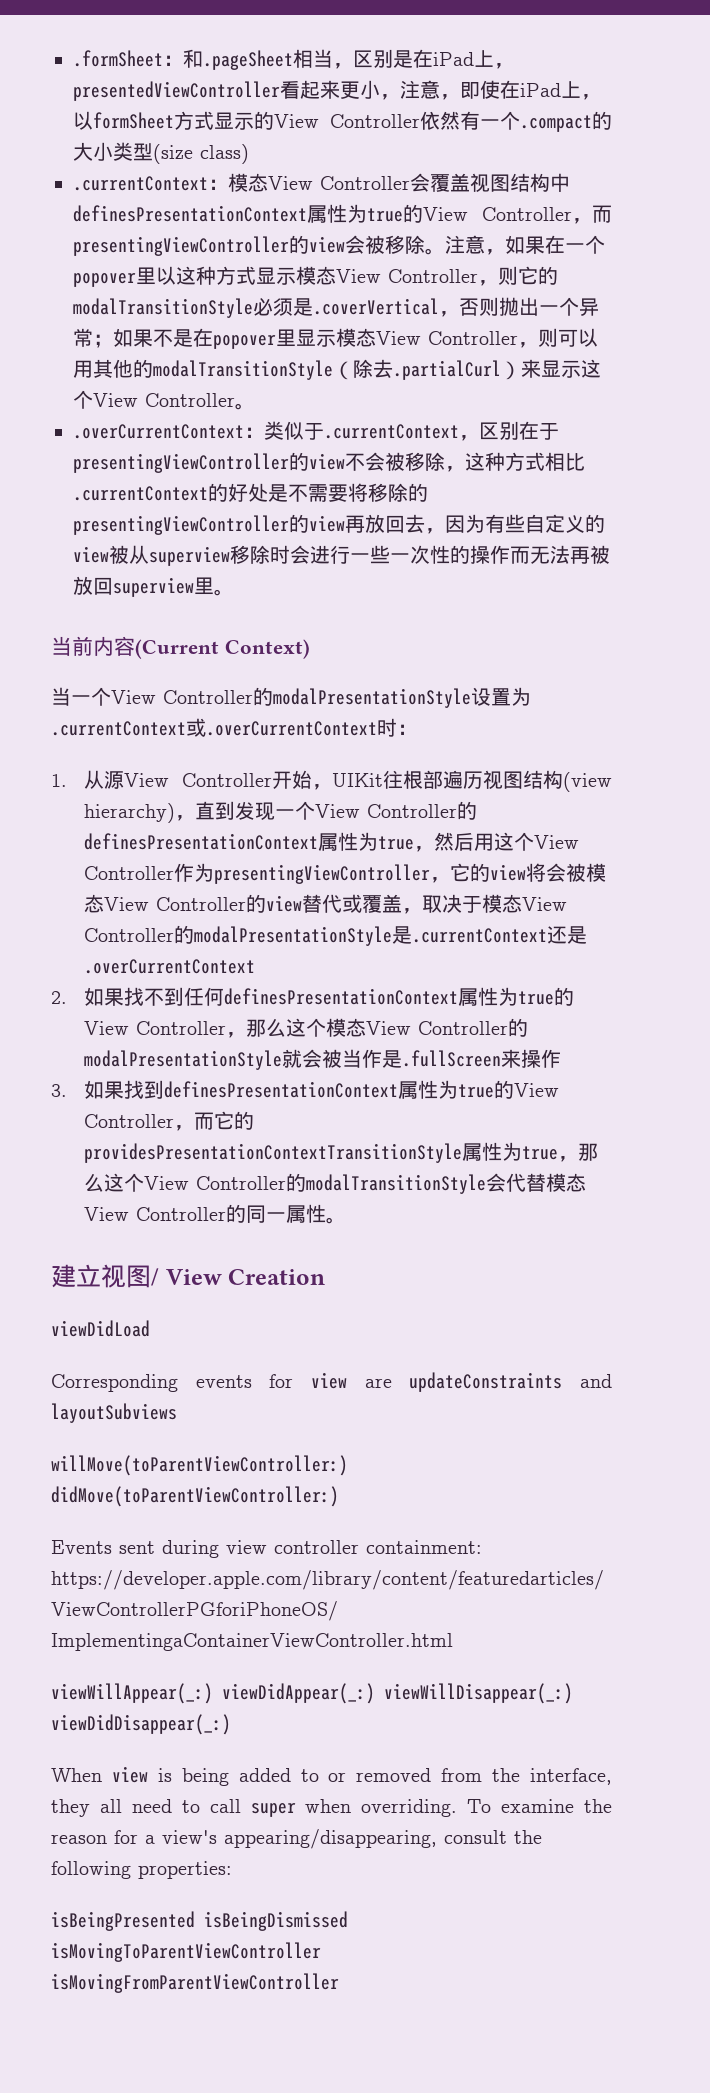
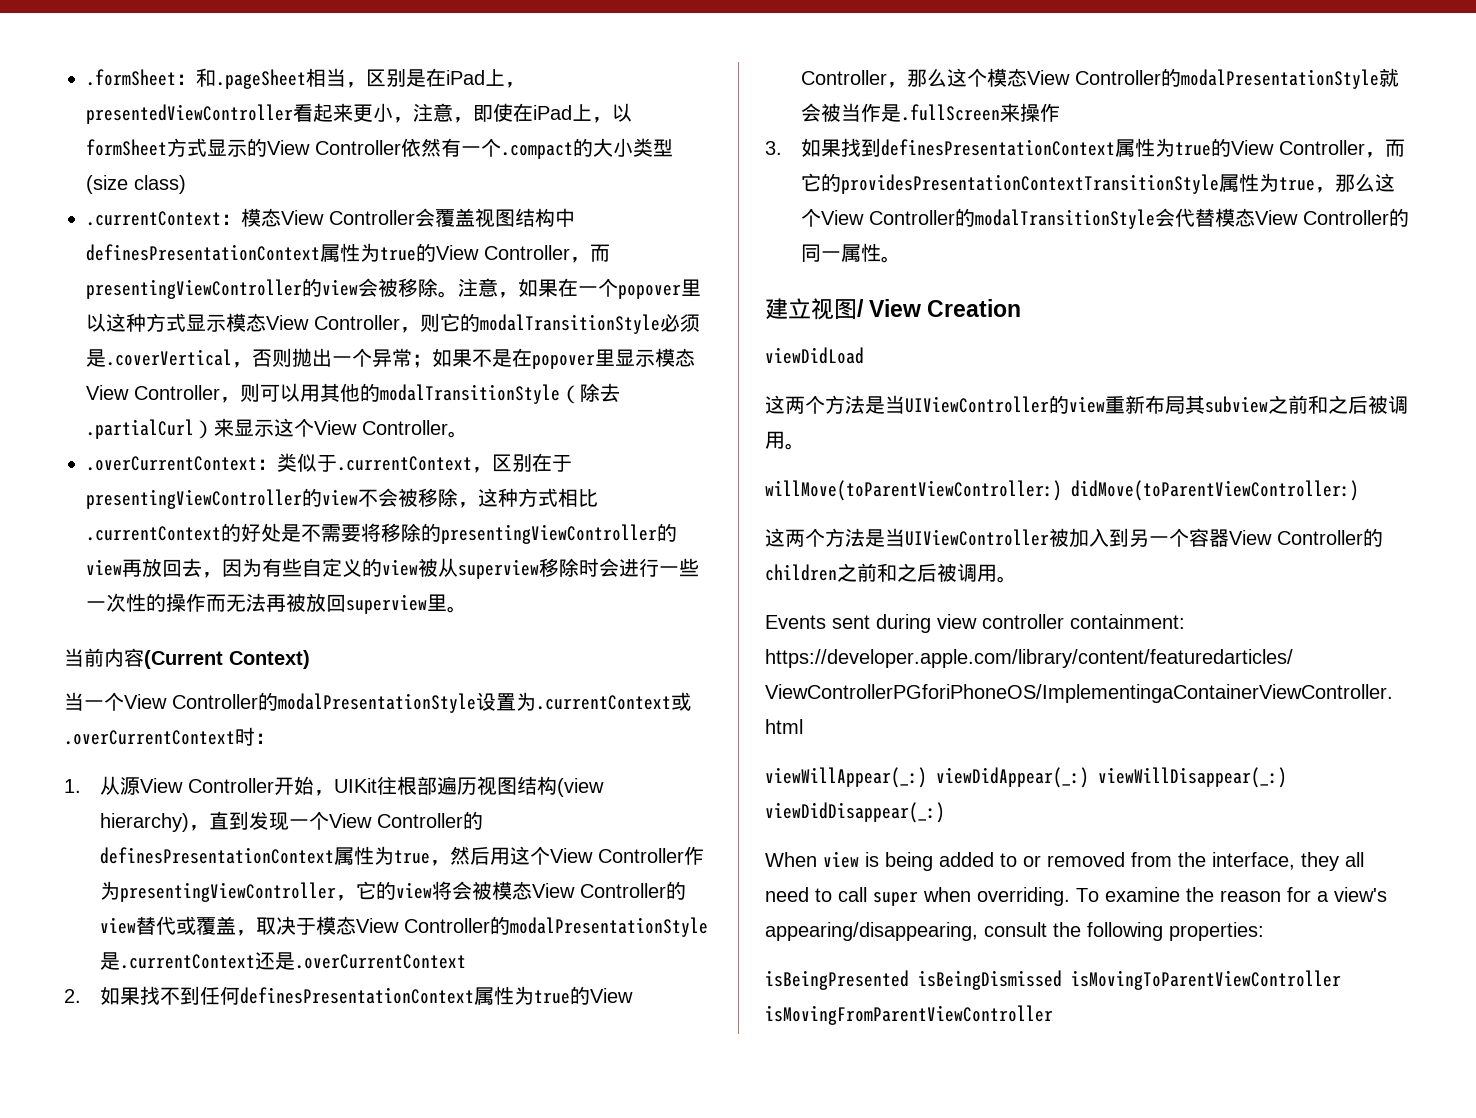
[51,1372,612,1392] [51,1403,177,1423] [51,1455,348,1476] [51,1486,339,1507] Corresponding events for view are updateConstraints and layoutSubviews // willMove(toParentViewController:) didMove(toParentViewController:) -> [765,395,1408,414] [765,431,805,450] [765,480,1359,501] [765,528,1383,548] [765,563,1017,583] 这两个方法是当UIViewController的view重新布局其subview之前和之后被调用。 // willMove(toParentViewController:) didMove(toParentViewController:) // 这两个方法是当UIViewController被加入到另一个容器View Controller的children之前和之后被调用。

